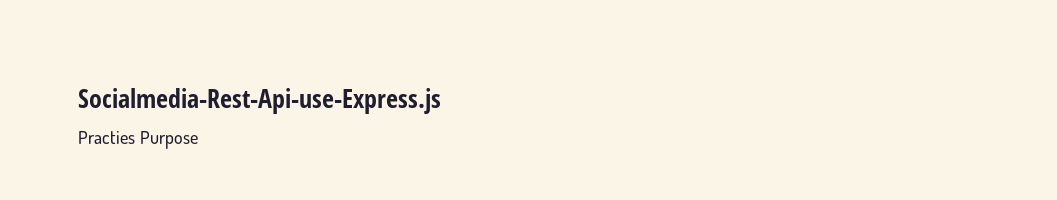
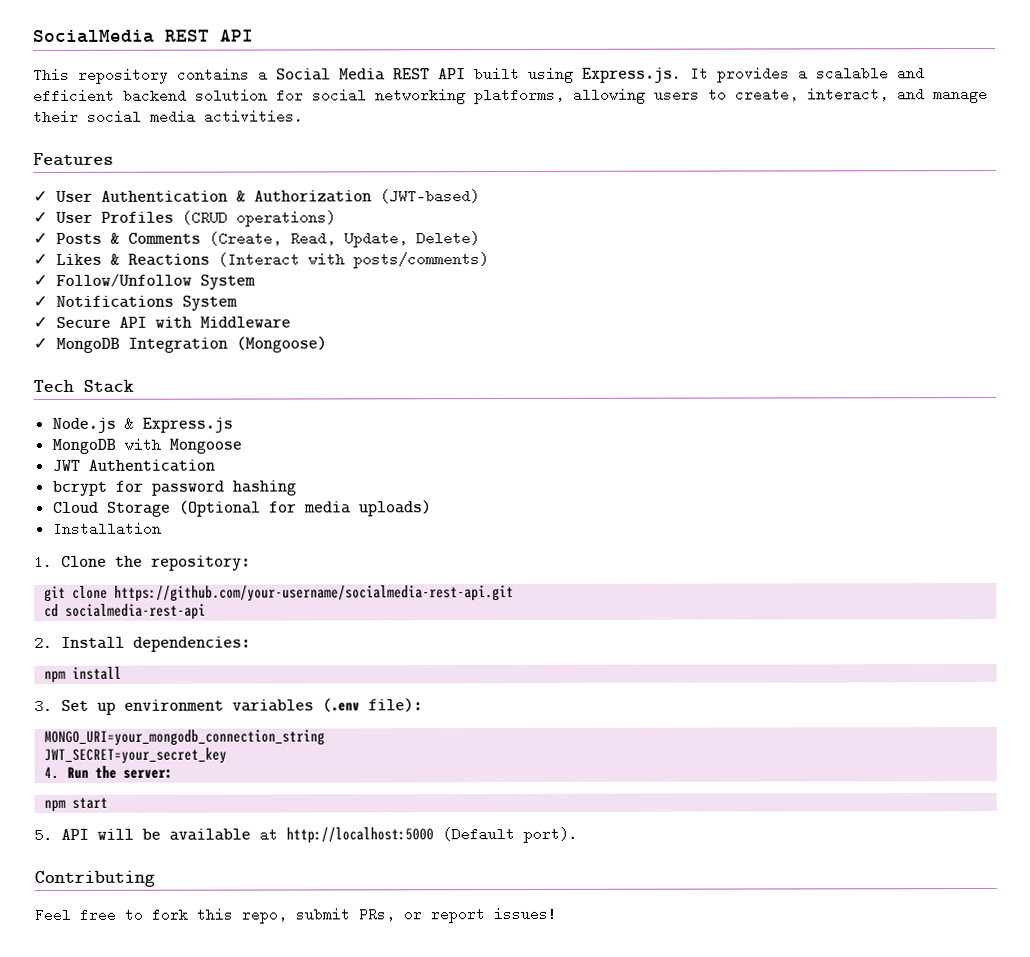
[78,88,441,114] [78,131,198,149] Socialmedia-Rest-Api-use-Express.js // Practies Purpose -> [33,29,254,44] [33,66,925,84] [33,87,988,105] [33,109,304,125] [33,152,114,167] [33,189,480,204] [33,210,336,227] [33,231,480,248] [33,252,489,269] [33,273,256,290] [33,295,238,311] [33,316,291,329] [33,336,327,353] [33,379,134,393] [51,416,233,433] [51,438,242,454] [51,459,215,472] [52,480,297,496] [52,500,432,517] [52,521,162,536] [34,554,251,571] [44,585,515,602] [44,603,207,620] [34,635,251,652] [44,666,123,683] [34,698,423,715] [44,729,326,746] [44,747,228,764] [44,765,173,779] [44,797,109,812] [34,826,578,844] [34,870,155,888] [34,906,557,924] SocialMedia REST API // This repository contains a Social Media REST API built using Express.js. It provides a scalable and efficient backend solution for social networking platforms, allowing users to create, interact, and manage their social media activities. // Features // ✓ User Authentication & Authorization (JWT-based) // ✓ User Profiles (CRUD operations) // ✓ Posts & Comments (Create, Read, Update, Delete) // ✓ Likes & Reactions (Interact with posts/comments) // ✓ Follow/Unfollow System // ✓ Notifications System // ✓ Secure API with Middleware // ✓ MongoDB Integration (Mongoose) // Tech Stack // Node.js & Express.js // MongoDB with Mongoose // JWT Authentication // bcrypt for password hashing // Cloud Storage (Optional for media uploads) // Installation // 1. Clone the repository: // git clone https://github.com/your-username/socialmedia-rest-api.git // cd socialmedia-rest-api // 2. Install dependencies: // npm install // 3. Set up environment variables (.env file): // MONGO_URI=your_mongodb_connection_string // JWT_SECRET=your_secret_key // 4. Run the server: // npm start // 5. API will be available at http://localhost:5000 (Default port). // Contributing // Feel free to fork this repo, submit PRs, or report issues!

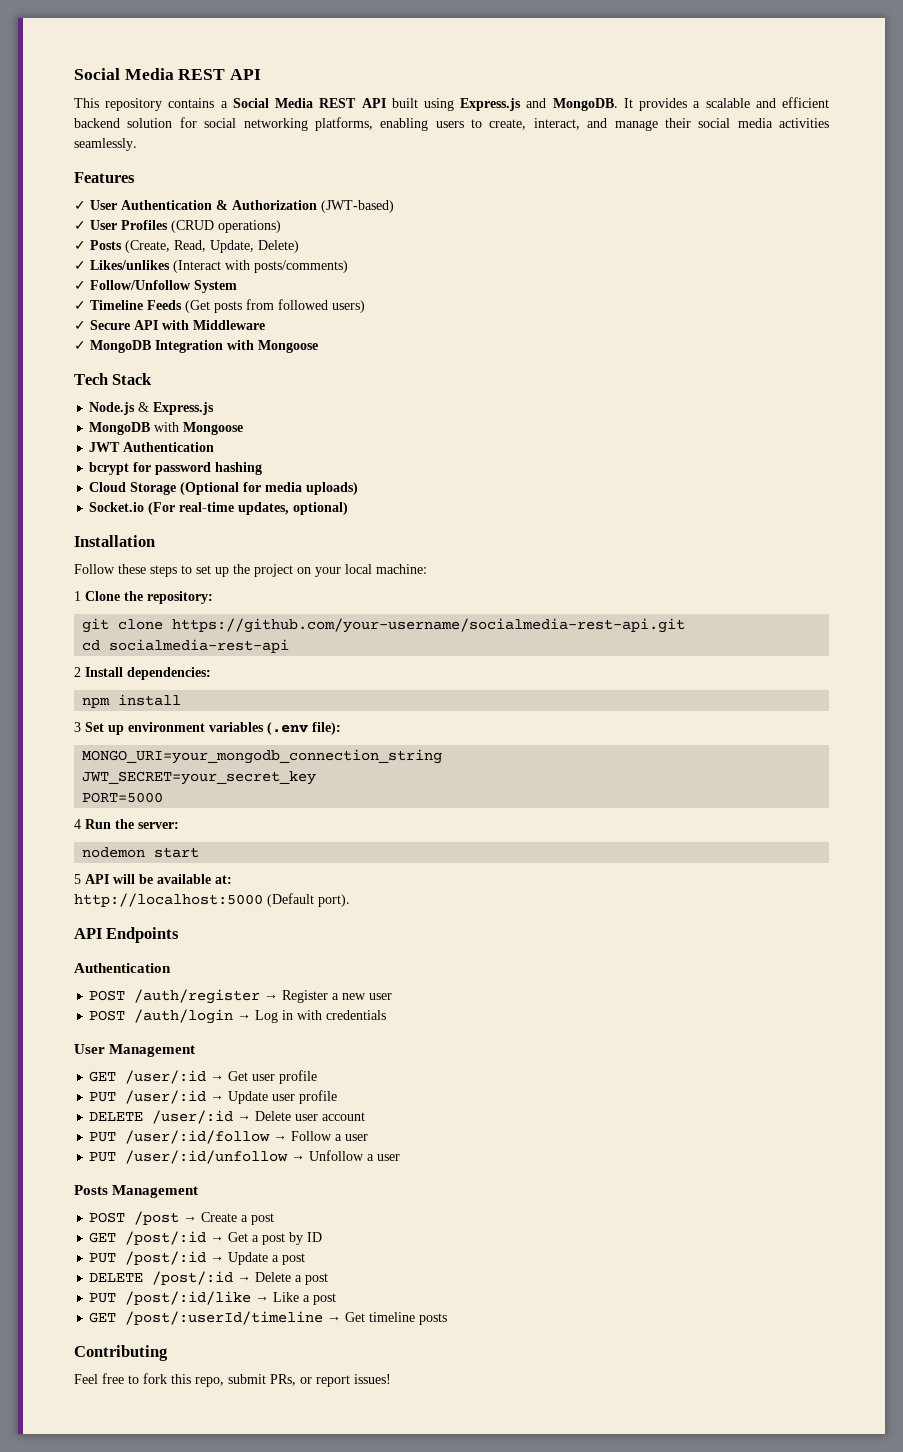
[33,29,155,44] SocialMedia -> [74,68,174,80] Social Media
[582,66,682,83] Express.js. -> [460,98,618,111] Express.js and MongoDB.
[573,87,646,104] allowing -> [380,118,429,131] enabling
[204,109,304,124] activities. -> [779,118,829,128] [74,138,137,151] activities seamlessly.
[110,232,201,244] & Comments -> (122, 245) none
[56,253,210,266] Likes & Reactions -> [90,260,170,270] Likes/unlikes
[56,295,238,311] Notifications System -> [90,299,365,313] Timeline Feeds (Get posts from followed users)
[236,336,327,353] (Mongoose) -> [227,340,318,353] with Mongoose
[52,521,162,536] [34,554,53,570] Installation // 1. -> [89,502,349,515] [74,535,155,547] [74,564,427,577] [74,591,81,601] Socket.io (For real-time updates, optional) // Installation // Follow these steps to set up the project on your local machine: // 1
[34,635,53,651] 2. -> [74,667,81,677] 2
[34,698,53,714] 3. -> [74,722,81,732] 3
[44,766,60,779] 4. -> [82,792,164,803] [74,819,81,829] PORT=5000 // 4
[44,799,67,812] npm -> [82,847,146,858] nodemon
[34,827,53,843] 5. -> [74,874,81,884] 5
[258,827,278,842] at -> [215,875,232,884] at: //
(578, 834) none -> [74,927,180,943] [74,963,171,973] [89,989,393,1004] [89,1009,387,1024] [74,1044,196,1057] [89,1070,318,1084] [89,1090,338,1104] [89,1110,366,1124] [89,1130,369,1144] [89,1150,401,1164] [74,1185,199,1198] [89,1211,275,1225] [89,1231,323,1245] [89,1251,306,1265] [89,1271,329,1285] [89,1291,337,1305] [89,1311,448,1325] // API Endpoints // Authentication // POST /auth/register → Register a new user // POST /auth/login → Log in with credentials // User Management // GET /user/:id → Get user profile // PUT /user/:id → Update user profile // DELETE /user/:id → Delete user account // PUT /user/:id/follow → Follow a user // PUT /user/:id/unfollow → Unfollow a user // Posts Management // POST /post → Create a post // GET /post/:id → Get a post by ID // PUT /post/:id → Update a post // DELETE /post/:id → Delete a post // PUT /post/:id/like → Like a post // GET /post/:userId/timeline → Get timeline posts

